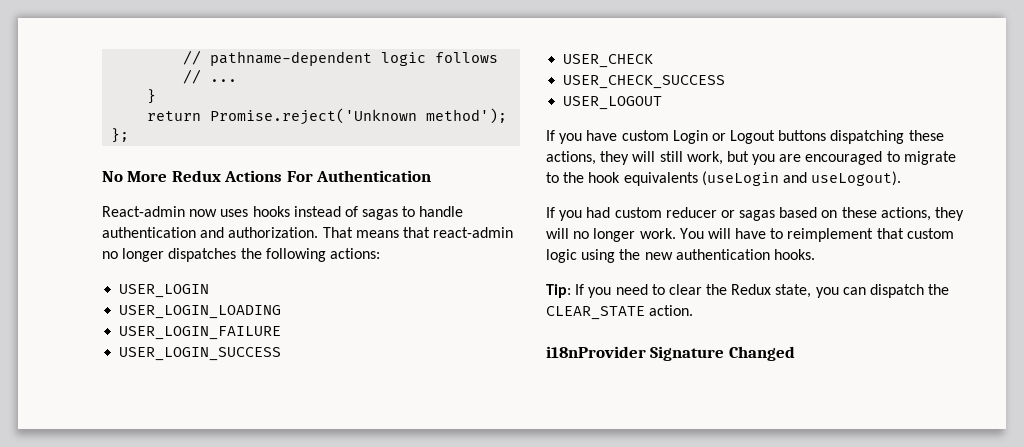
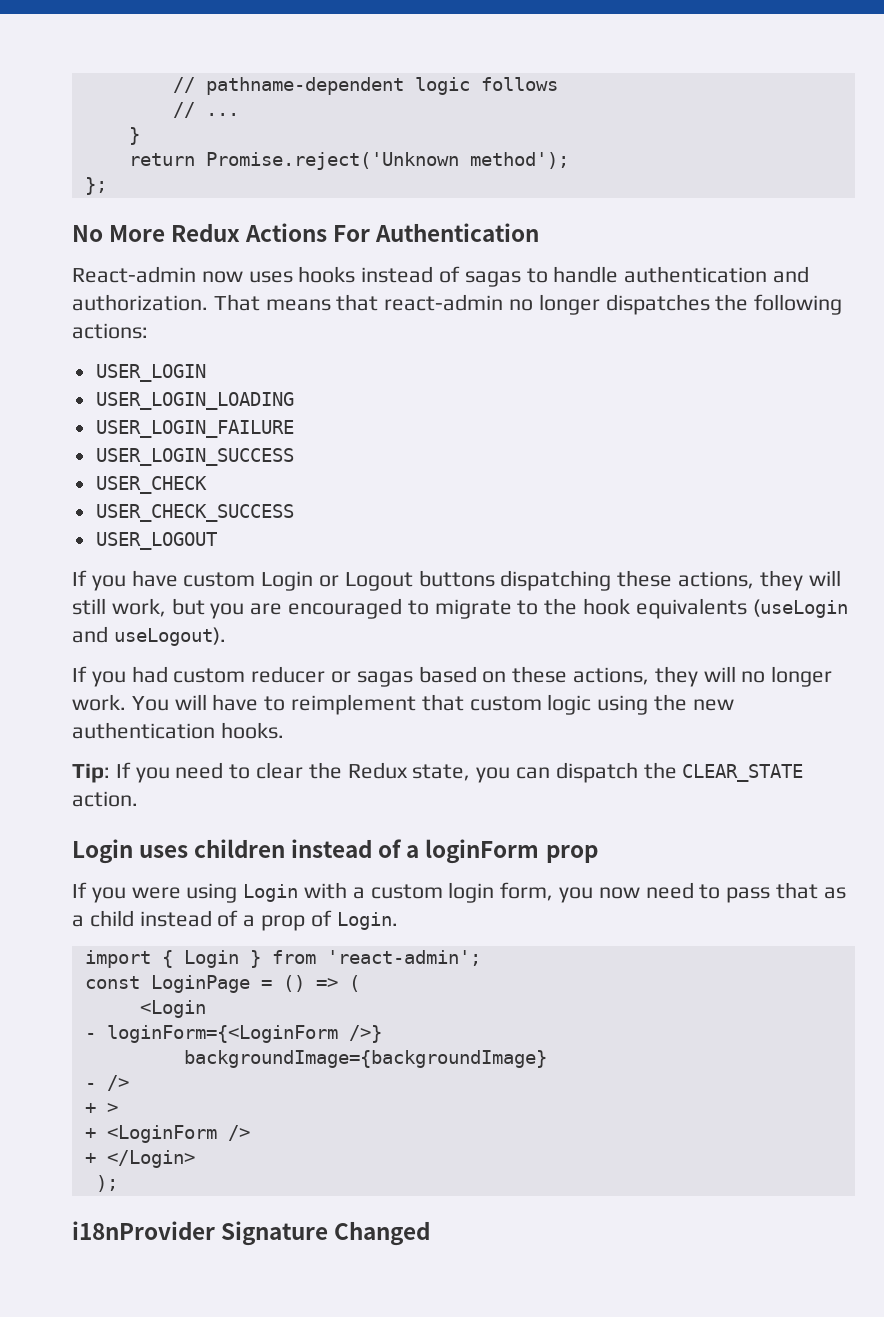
(694, 310) none -> [72,839,598,864] [72,882,846,903] [72,910,398,931] [84,950,481,968] [84,975,360,993] [139,1000,206,1018] [84,1025,382,1043] [183,1050,547,1068] [84,1075,129,1091] [84,1103,118,1114] [84,1125,250,1143] [84,1150,195,1168] [95,1175,118,1192] // Login uses children instead of a loginForm prop // If you were using Login with a custom login form, you now need to pass that as a child instead of a prop of Login. // import { Login } from 'react-admin'; // const LoginPage = () => ( // <Login // - loginForm={<LoginForm />} // backgroundImage={backgroundImage} // - /> // + > // + <LoginForm /> // + </Login> // );

